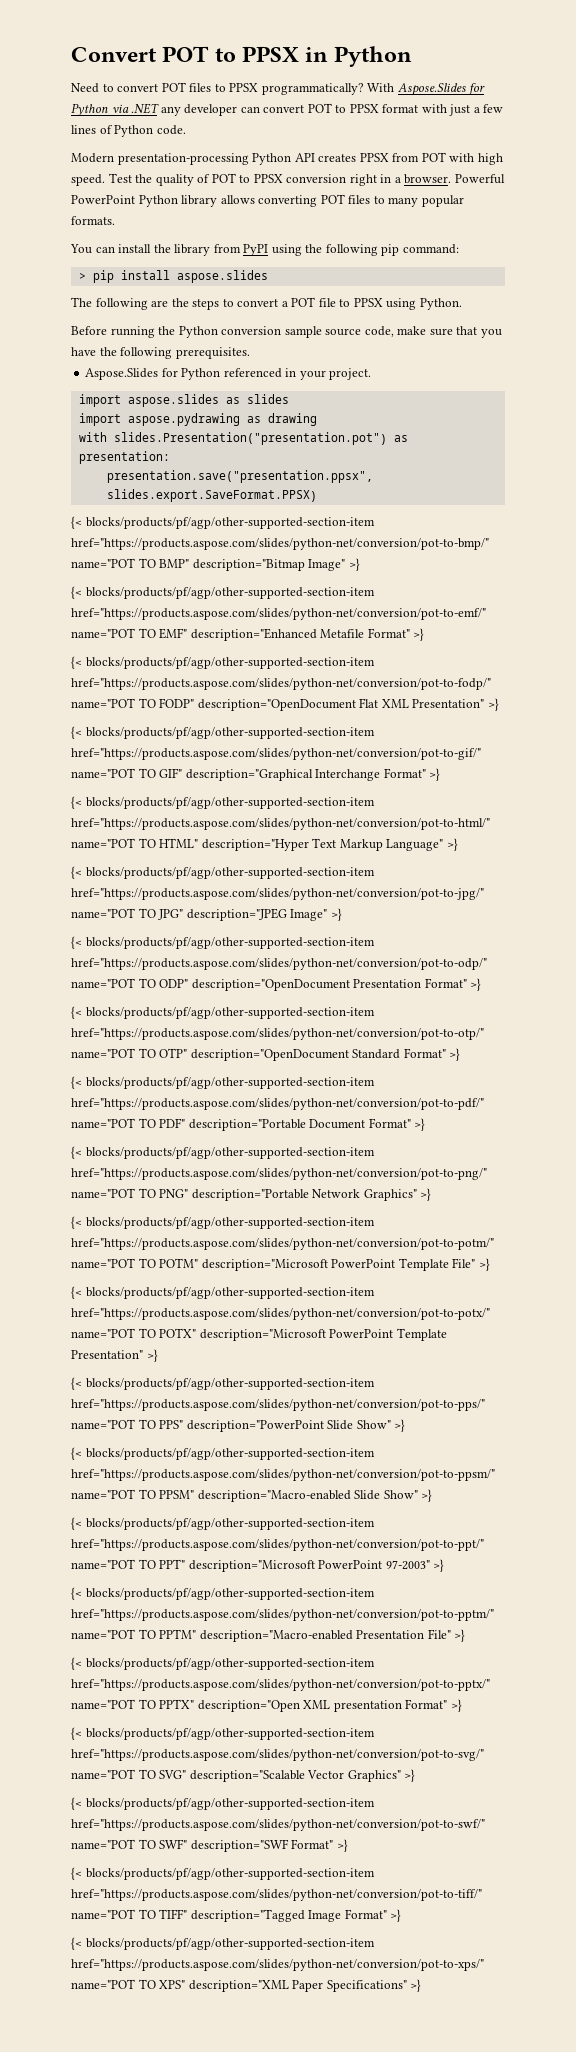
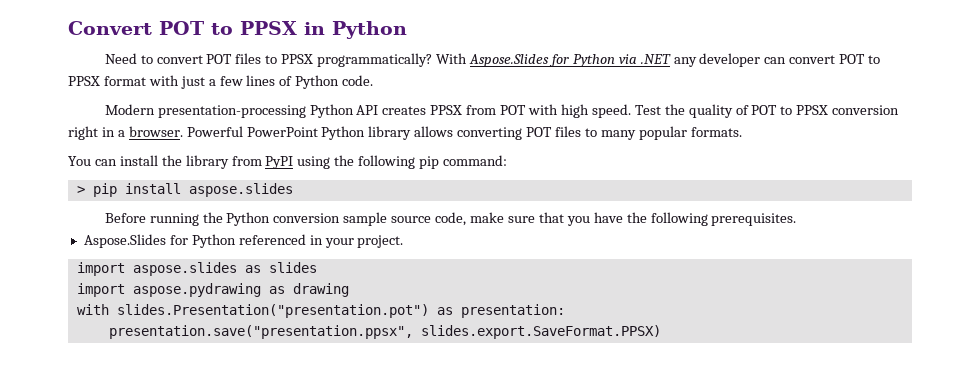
[71,297,462,310] // The following are the steps to convert a POT file to PPSX using Python. -> (293, 190) none
[71,516,375,529] [71,538,489,550] [71,558,360,571] [71,586,375,599] [71,608,486,620] [71,628,425,641] [71,656,375,669] [71,678,491,690] [71,698,499,711] [71,726,375,739] [71,748,481,760] [71,768,441,781] [71,796,375,809] [71,818,490,830] [71,838,458,851] [71,866,375,879] [71,888,484,900] [71,908,342,921] [71,936,375,949] [71,958,487,970] [71,978,482,991] [71,1006,375,1019] [71,1028,484,1040] [71,1048,461,1061] [71,1076,375,1089] [71,1098,484,1110] [71,1118,426,1131] [71,1146,375,1159] [71,1168,487,1180] [71,1188,432,1201] [71,1216,375,1229] [71,1238,494,1250] [71,1258,490,1271] [71,1286,375,1299] [71,1308,490,1320] [71,1328,447,1341] [71,1349,158,1362] [71,1377,375,1390] [71,1399,485,1411] [71,1419,406,1432] [71,1447,375,1460] [71,1469,495,1481] [71,1489,433,1502] [71,1517,375,1530] [71,1539,484,1551] [71,1559,445,1572] [71,1587,375,1600] [71,1609,494,1621] [71,1629,466,1642] [71,1657,375,1670] [71,1679,490,1691] [71,1699,462,1712] [71,1727,375,1740] [71,1749,484,1761] [71,1769,416,1782] [71,1797,375,1810] [71,1819,485,1831] [71,1839,348,1852] [71,1867,375,1880] [71,1889,482,1901] [71,1909,402,1922] [71,1937,375,1950] [71,1959,484,1971] [71,1979,422,1992] // {< blocks/products/pf/agp/other-supported-section-item href="https://products.aspose.com/slides/python-net/conversion/pot-to-bmp/" name="POT TO BMP" description="Bitmap Image" >} // {< blocks/products/pf/agp/other-supported-section-item href="https://products.aspose.com/slides/python-net/conversion/pot-to-emf/" name="POT TO EMF" description="Enhanced Metafile Format" >} // {< blocks/products/pf/agp/other-supported-section-item href="https://products.aspose.com/slides/python-net/conversion/pot-to-fodp/" name="POT TO FODP" description="OpenDocument Flat XML Presentation" >} // {< blocks/products/pf/agp/other-supported-section-item href="https://products.aspose.com/slides/python-net/conversion/pot-to-gif/" name="POT TO GIF" description="Graphical Interchange Format" >} // {< blocks/products/pf/agp/other-supported-section-item href="https://products.aspose.com/slides/python-net/conversion/pot-to-html/" name="POT TO HTML" description="Hyper Text Markup Language" >} // {< blocks/products/pf/agp/other-supported-section-item href="https://products.aspose.com/slides/python-net/conversion/pot-to-jpg/" name="POT TO JPG" description="JPEG Image" >} // {< blocks/products/pf/agp/other-supported-section-item href="https://products.aspose.com/slides/python-net/conversion/pot-to-odp/" name="POT TO ODP" description="OpenDocument Presentation Format" >} // {< blocks/products/pf/agp/other-supported-section-item href="https://products.aspose.com/slides/python-net/conversion/pot-to-otp/" name="POT TO OTP" description="OpenDocument Standard Format" >} // {< blocks/products/pf/agp/other-supported-section-item href="https://products.aspose.com/slides/python-net/conversion/pot-to-pdf/" name="POT TO PDF" description="Portable Document Format" >} // {< blocks/products/pf/agp/other-supported-section-item href="https://products.aspose.com/slides/python-net/conversion/pot-to-png/" name="POT TO PNG" description="Portable Network Graphics" >} // {< blocks/products/pf/agp/other-supported-section-item href="https://products.aspose.com/slides/python-net/conversion/pot-to-potm/" name="POT TO POTM" description="Microsoft PowerPoint Template File" >} // {< blocks/products/pf/agp/other-supported-section-item href="https://products.aspose.com/slides/python-net/conversion/pot-to-potx/" name="POT TO POTX" description="Microsoft PowerPoint Template Presentation" >} // {< blocks/products/pf/agp/other-supported-section-item href="https://products.aspose.com/slides/python-net/conversion/pot-to-pps/" name="POT TO PPS" description="PowerPoint Slide Show" >} // {< blocks/products/pf/agp/other-supported-section-item href="https://products.aspose.com/slides/python-net/conversion/pot-to-ppsm/" name="POT TO PPSM" description="Macro-enabled Slide Show" >} // {< blocks/products/pf/agp/other-supported-section-item href="https://products.aspose.com/slides/python-net/conversion/pot-to-ppt/" name="POT TO PPT" description="Microsoft PowerPoint 97-2003" >} // {< blocks/products/pf/agp/other-supported-section-item href="https://products.aspose.com/slides/python-net/conversion/pot-to-pptm/" name="POT TO PPTM" description="Macro-enabled Presentation File" >} // {< blocks/products/pf/agp/other-supported-section-item href="https://products.aspose.com/slides/python-net/conversion/pot-to-pptx/" name="POT TO PPTX" description="Open XML presentation Format" >} // {< blocks/products/pf/agp/other-supported-section-item href="https://products.aspose.com/slides/python-net/conversion/pot-to-svg/" name="POT TO SVG" description="Scalable Vector Graphics" >} // {< blocks/products/pf/agp/other-supported-section-item href="https://products.aspose.com/slides/python-net/conversion/pot-to-swf/" name="POT TO SWF" description="SWF Format" >} // {< blocks/products/pf/agp/other-supported-section-item href="https://products.aspose.com/slides/python-net/conversion/pot-to-tiff/" name="POT TO TIFF" description="Tagged Image Format" >} // {< blocks/products/pf/agp/other-supported-section-item href="https://products.aspose.com/slides/python-net/conversion/pot-to-xps/" name="POT TO XPS" description="XML Paper Specifications" >} -> (661, 332) none

